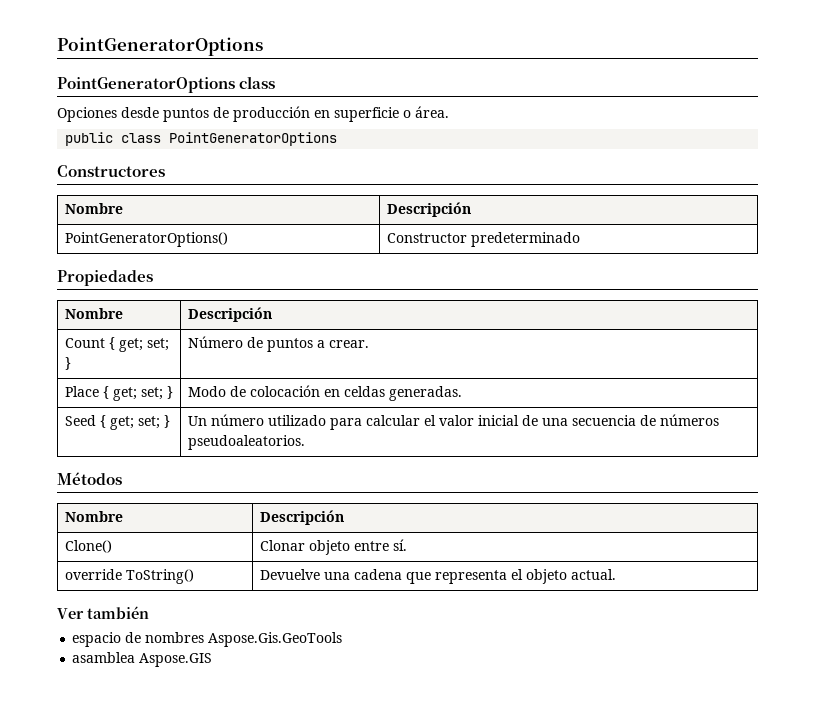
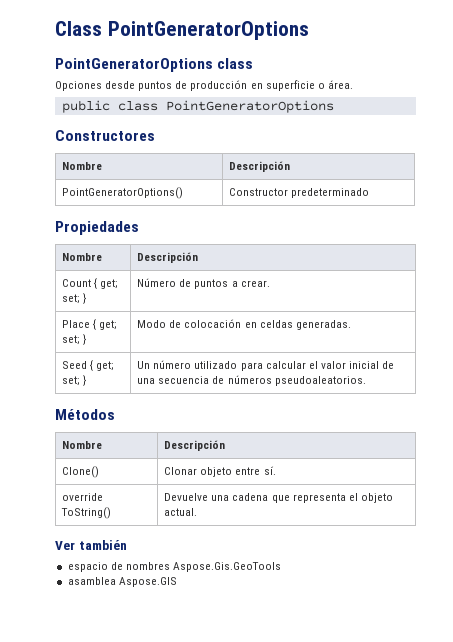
(57, 46) none -> [55,21,102,36] Class

